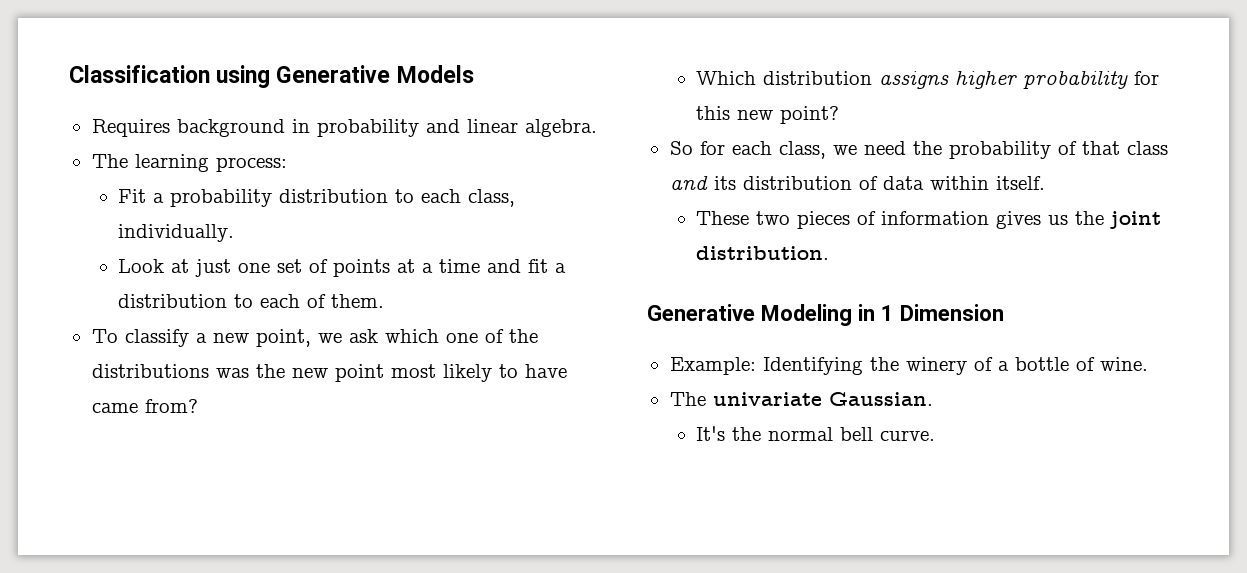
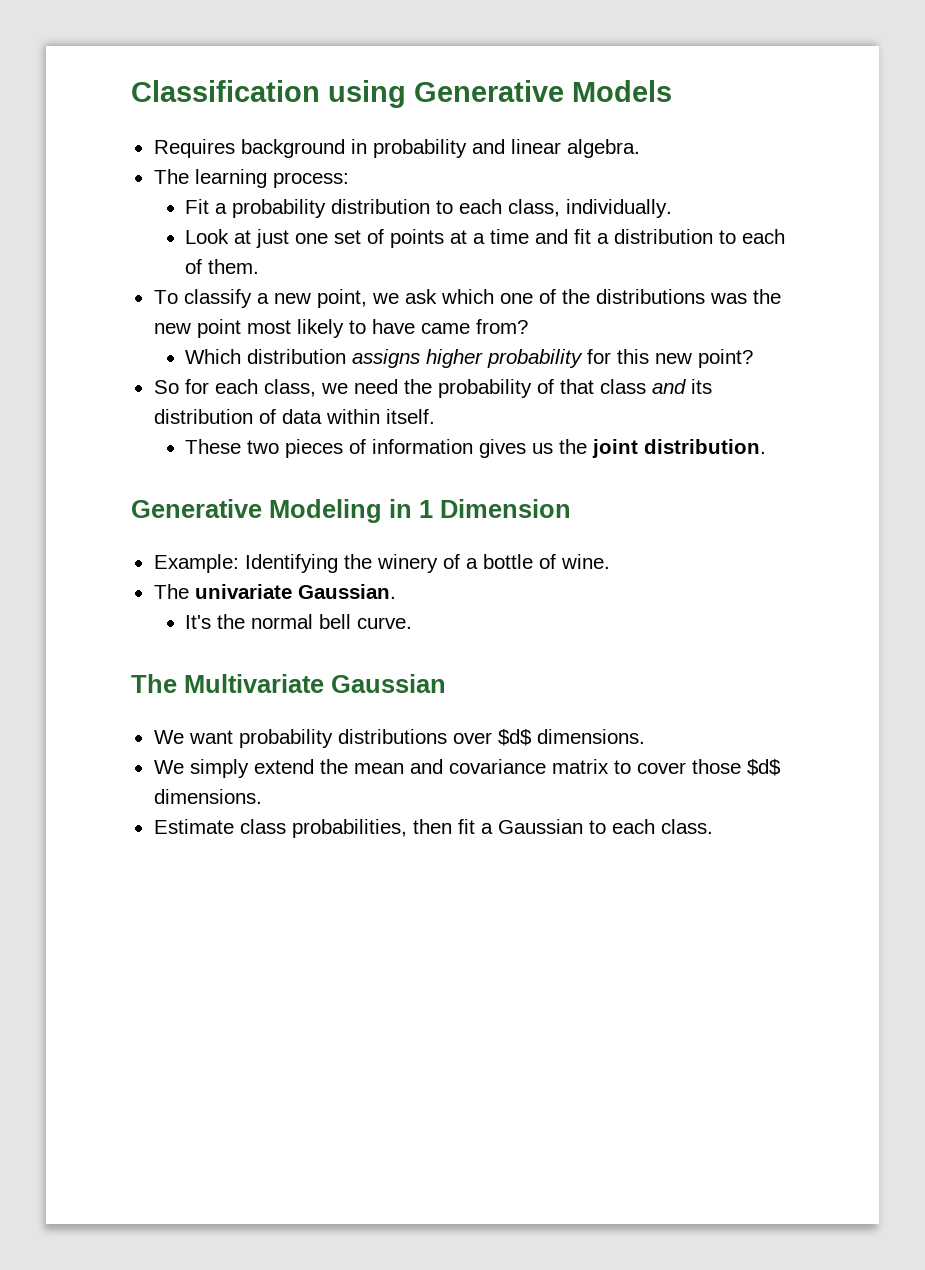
(936, 435) none -> [131,674,446,693] [153,729,645,748] [153,759,781,778] [153,789,262,804] [153,819,713,838] // The Multivariate Gaussian // We want probability distributions over $d$ dimensions. // We simply extend the mean and covariance matrix to cover those $d$ dimensions. // Estimate class probabilities, then fit a Gaussian to each class.

